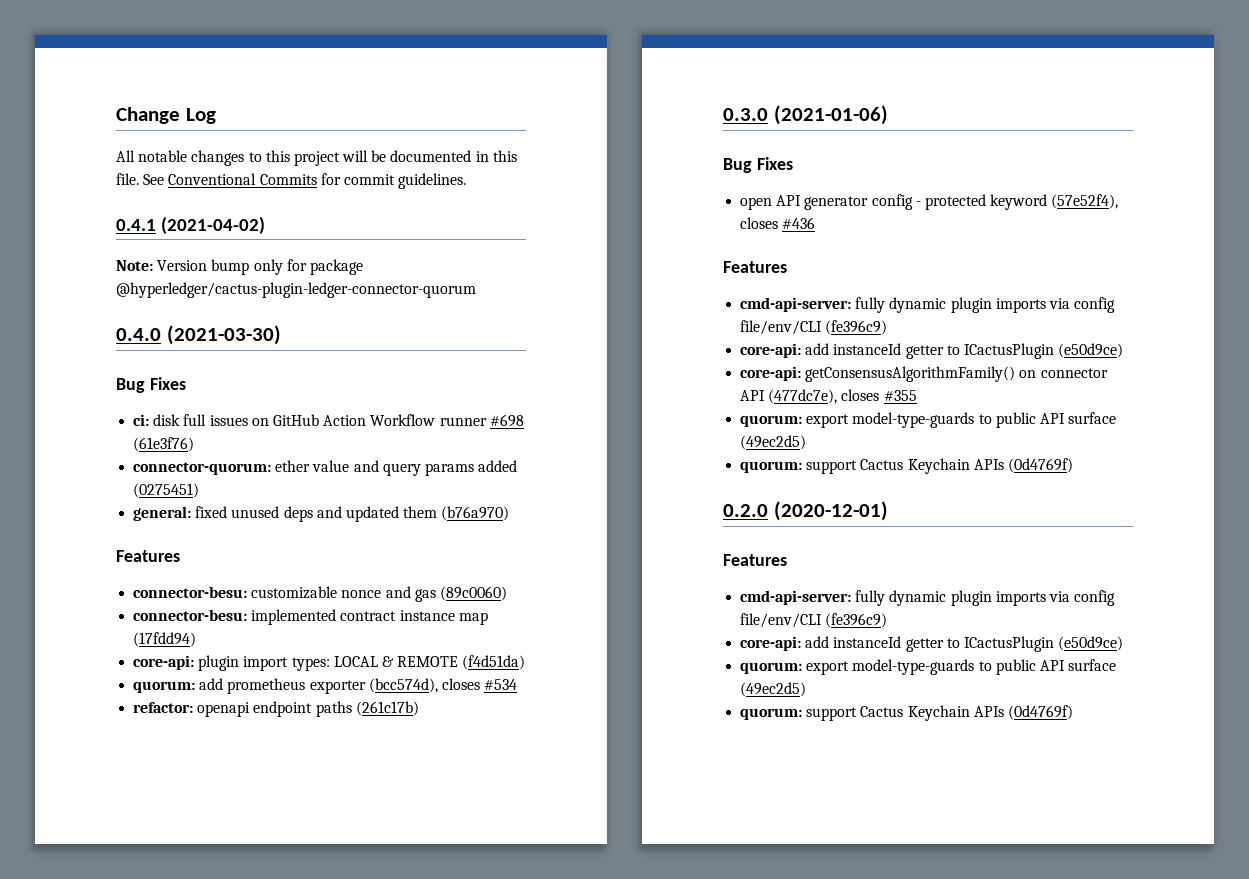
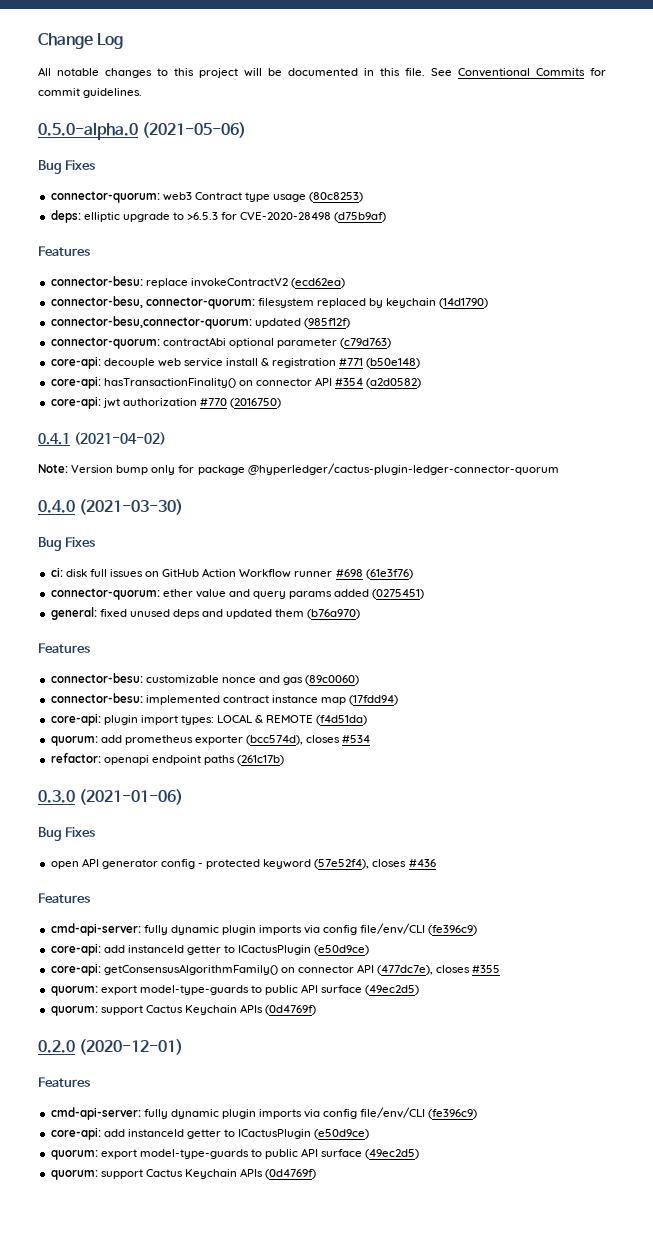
(467, 181) none -> [38,122,247,140] [38,160,96,174] [50,191,364,203] [50,210,387,223] [38,246,90,256] [50,276,345,288] [50,296,489,309] [50,316,350,329] [50,337,392,349] [50,356,421,369] [50,376,422,389] [50,396,282,409] // 0.5.0-alpha.0 (2021-05-06) // Bug Fixes // connector-quorum: web3 Contract type usage (80c8253) // deps: elliptic upgrade to >6.5.3 for CVE-2020-28498 (d75b9af) // Features // connector-besu: replace invokeContractV2 (ecd62ea) // connector-besu, connector-quorum: filesystem replaced by keychain (14d1790) // connector-besu,connector-quorum: updated (985f12f) // connector-quorum: contractAbi optional parameter (c79d763) // core-api: decouple web service install & registration #771 (b50e148) // core-api: hasTransactionFinality() on connector API #354 (a2d0582) // core-api: jwt authorization #770 (2016750)

